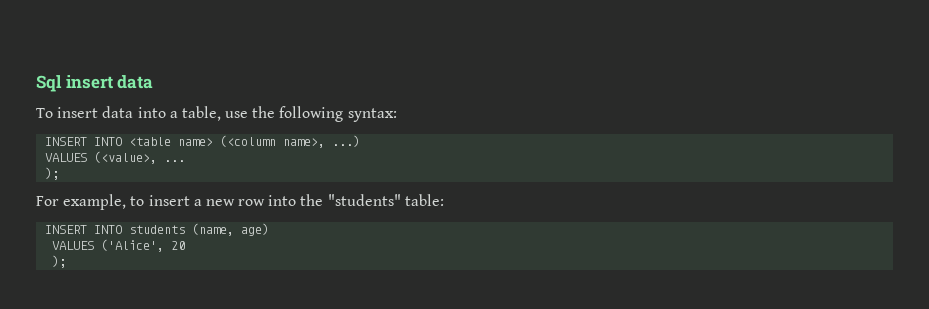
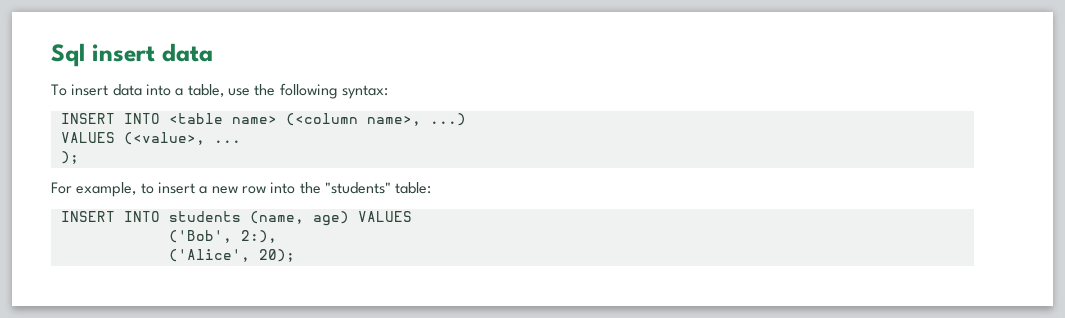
[52,239,186,252] [52,255,67,268] // VALUES ('Alice', 20 // ); -> [357,211,412,222] [168,230,277,243] [168,249,295,262] VALUES // ('Bob', 2:), // ('Alice', 20);

